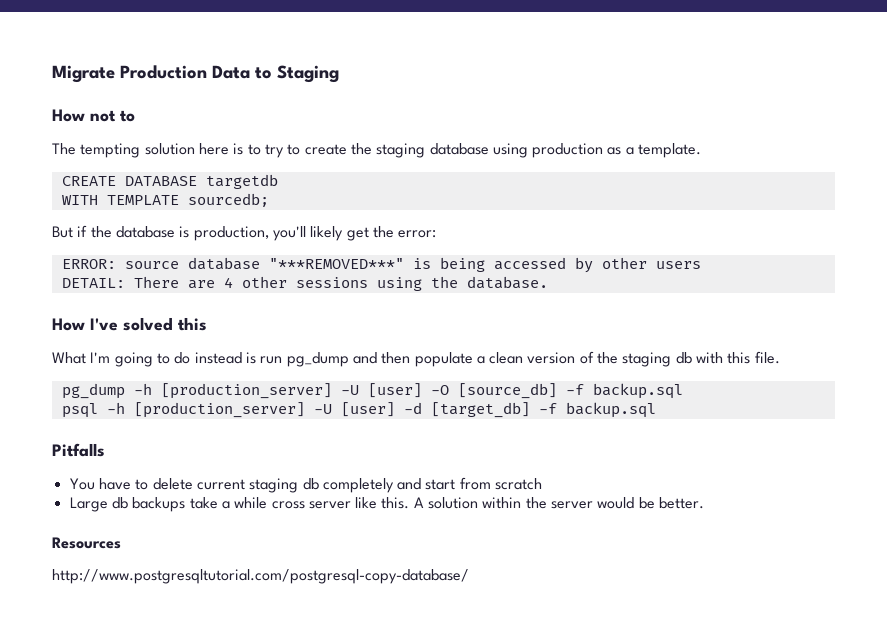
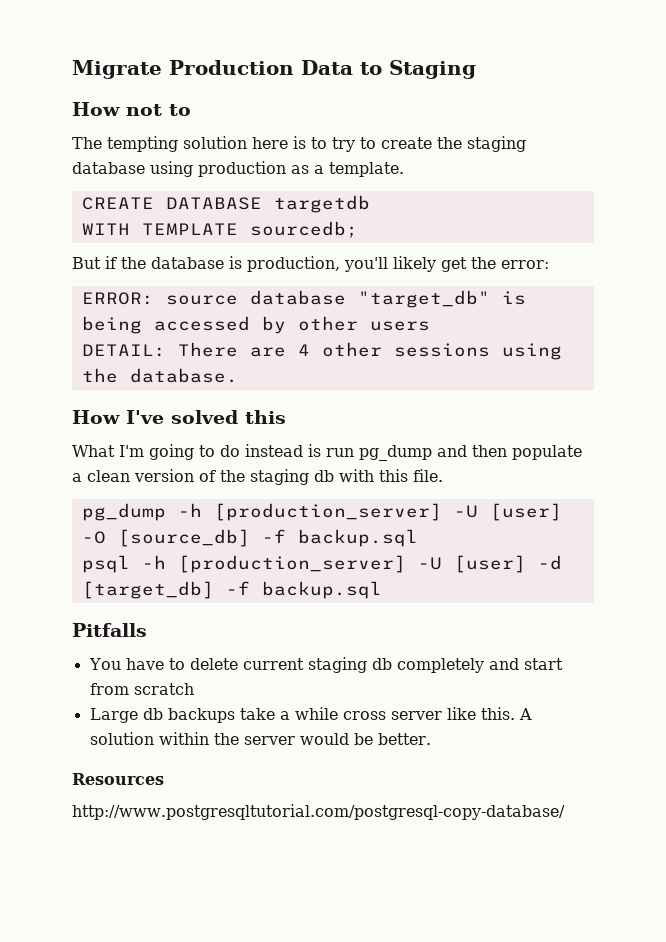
[268,258,404,269] "***REMOVED***" -> [357,290,490,308] "target_db"

